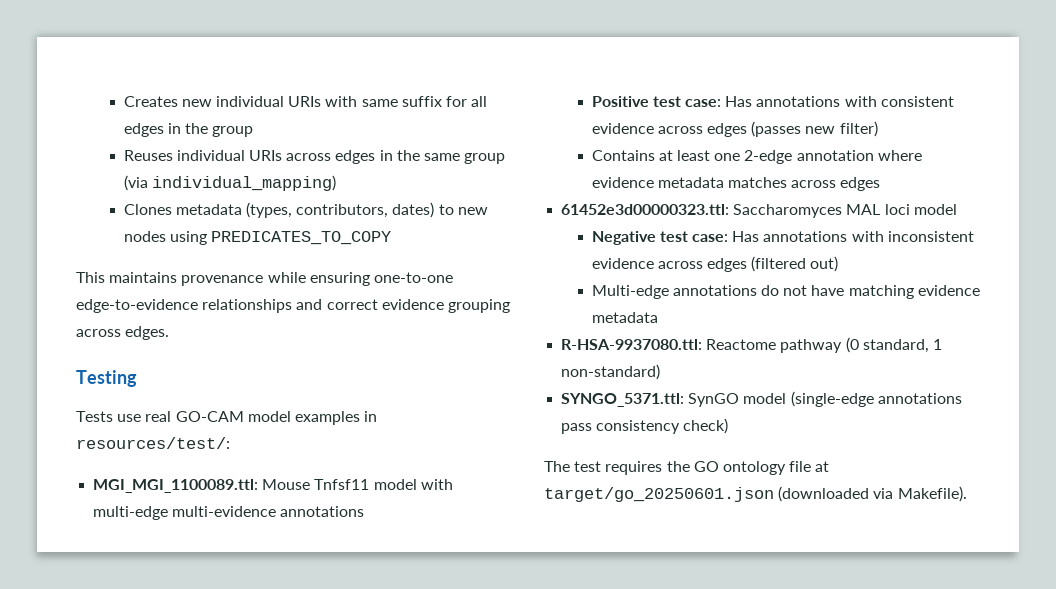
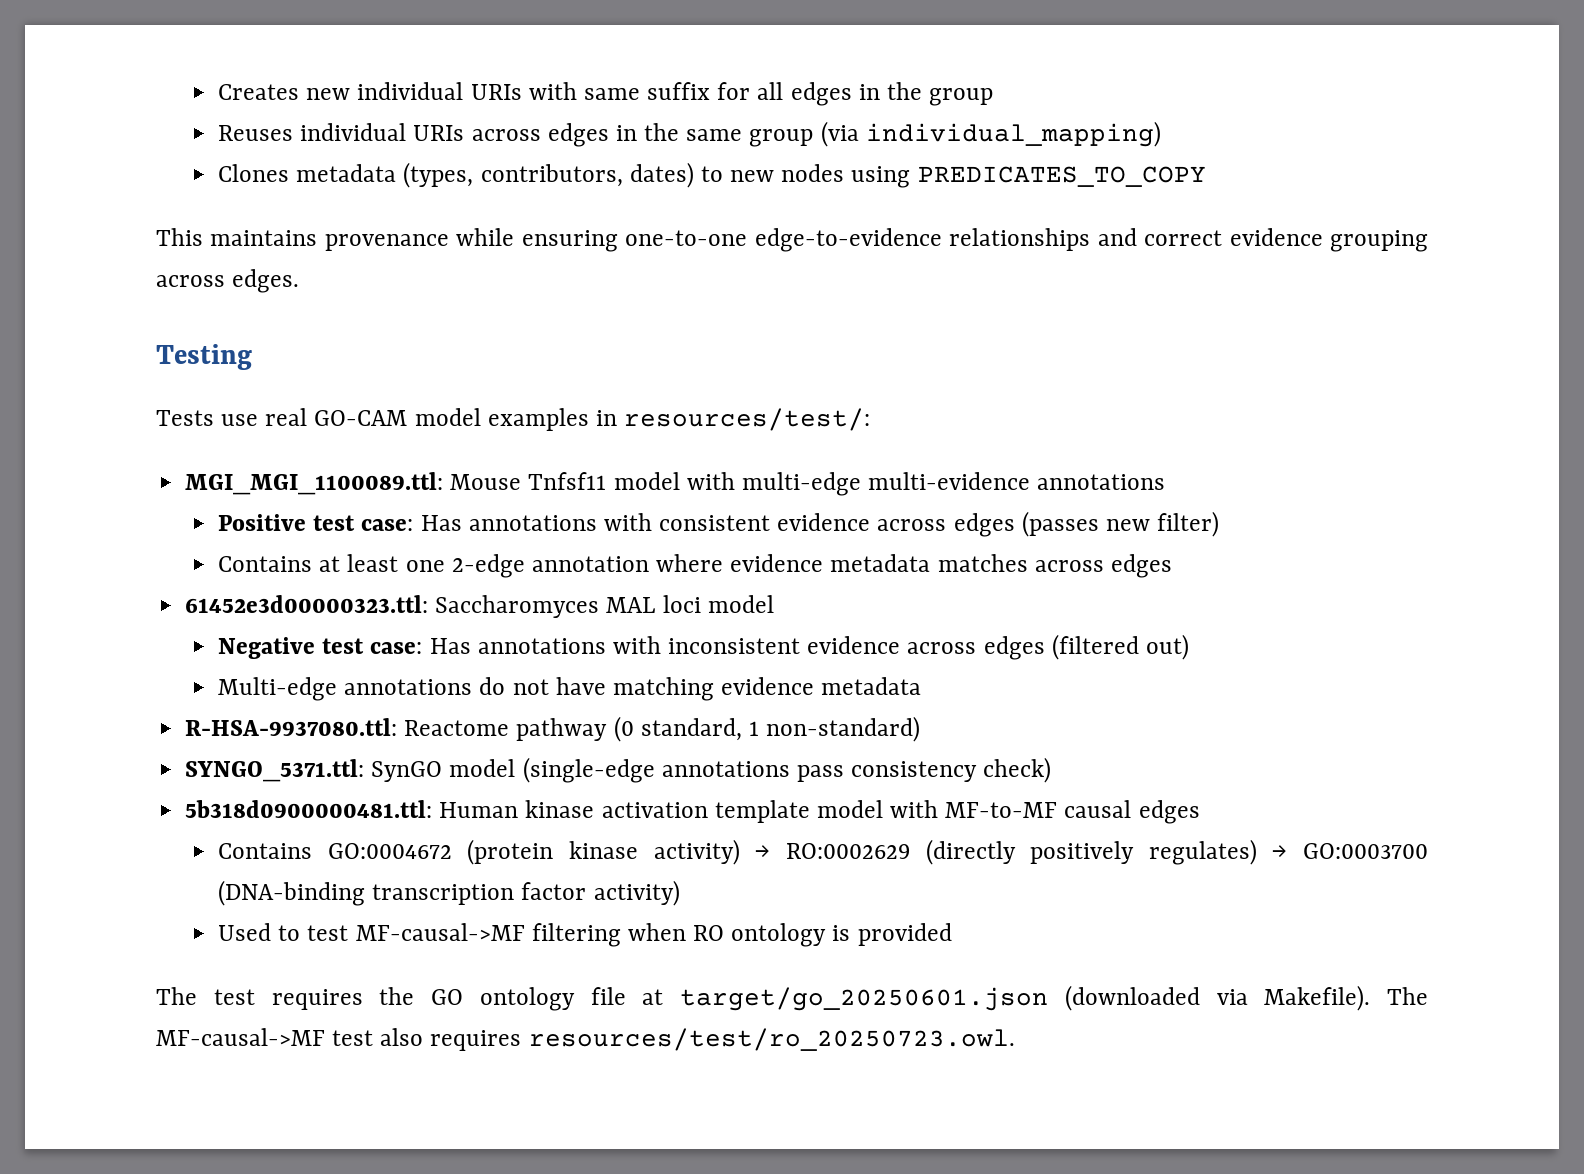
(729, 426) none -> [185,800,1200,824] [218,839,1428,865] [218,880,680,906] [218,923,952,947] // 5b318d0900000481.ttl: Human kinase activation template model with MF-to-MF causal edges // Contains GO:0004672 (protein kinase activity) → RO:0002629 (directly positively regulates) → GO:0003700 (DNA-binding transcription factor activity) // Used to test MF-causal->MF filtering when RO ontology is provided
(967, 494) none -> [1387,987,1428,1005] [156,1028,1015,1051] The MF-causal->MF test also requires resources/test/ro_20250723.owl.

